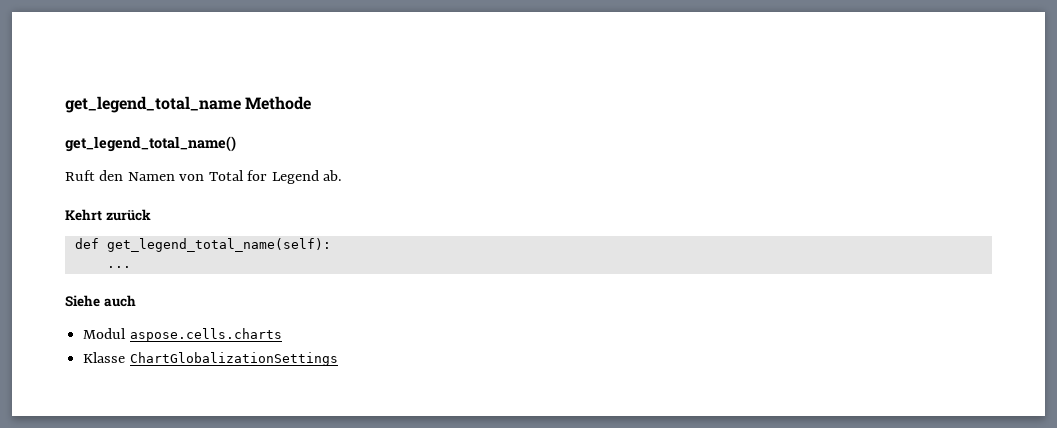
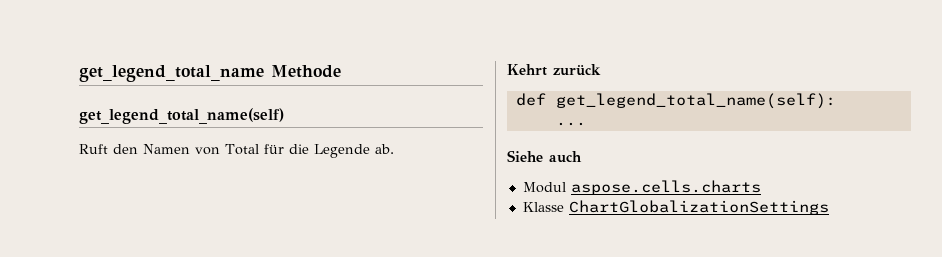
[65,136,236,152] get_legend_total_name() -> [79,108,284,124] get_legend_total_name(self)
[247,170,319,184] for Legend -> [263,144,370,158] für die Legende

